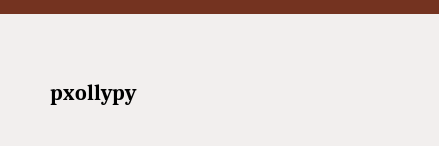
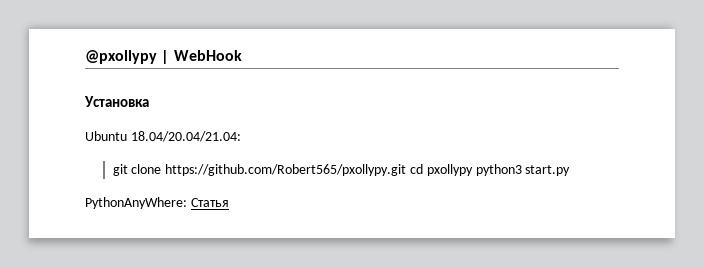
[50,84,137,105] pxollypy -> [85,50,242,64] [84,96,149,107] [85,131,241,142] [112,164,571,176] [85,197,229,209] @pxollypy | WebHook // Установка // Ubuntu 18.04/20.04/21.04: // git clone https://github.com/Robert565/pxollypy.git cd pxollypy python3 start.py // PythonAnyWhere: Статья

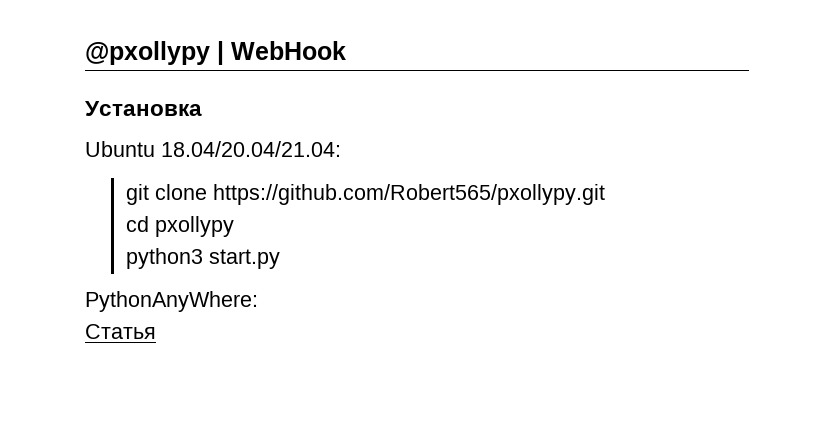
(407, 170) none -> (606, 194) //
(473, 170) none -> (235, 226) //
(187, 203) none -> (258, 301) //

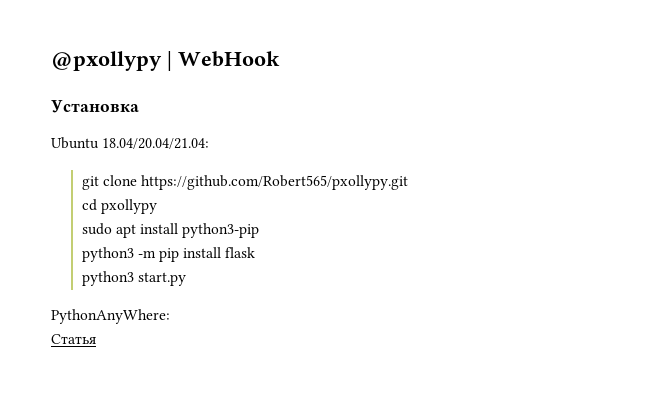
(235, 226) none -> [81,223,260,238] [81,247,256,262] // sudo apt install python3-pip // python3 -m pip install flask

